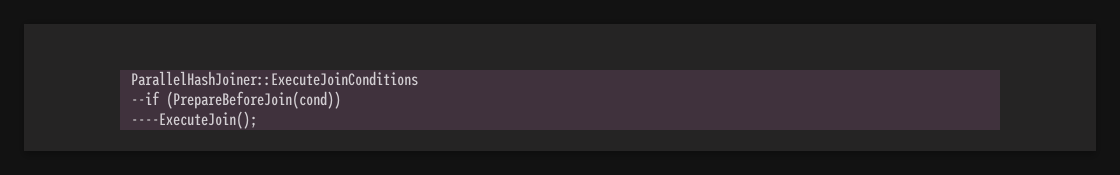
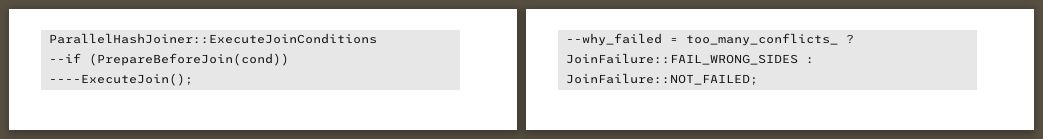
(257, 120) none -> [565,33,854,46] [565,53,814,65] [565,73,758,85] // --why_failed = too_many_conflicts_ ? JoinFailure::FAIL_WRONG_SIDES : JoinFailure::NOT_FAILED;

